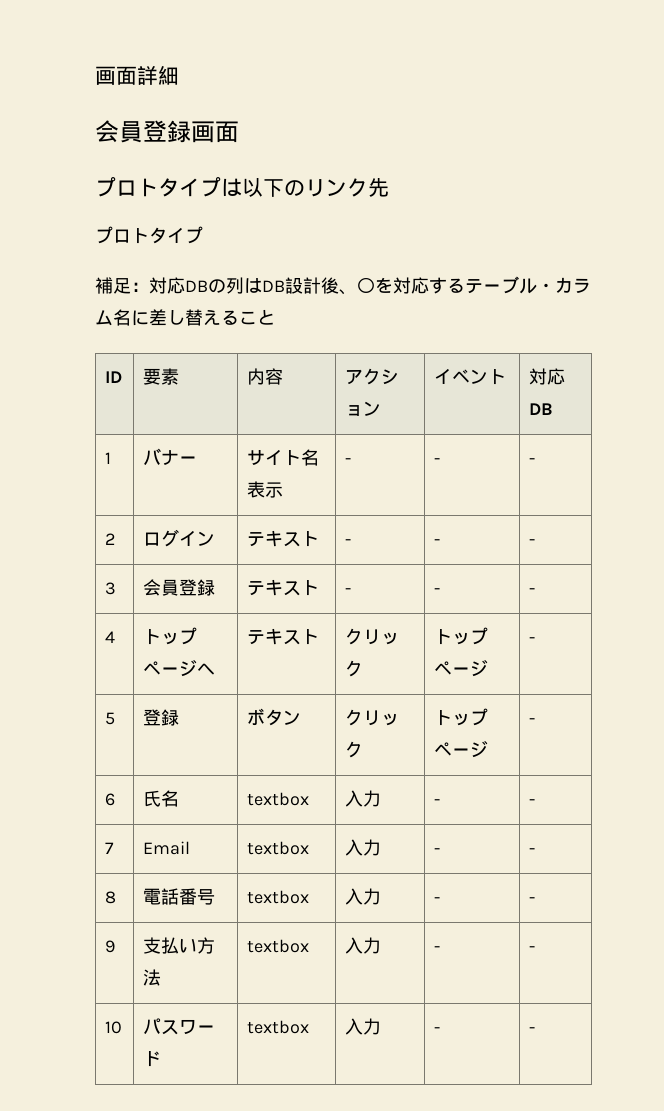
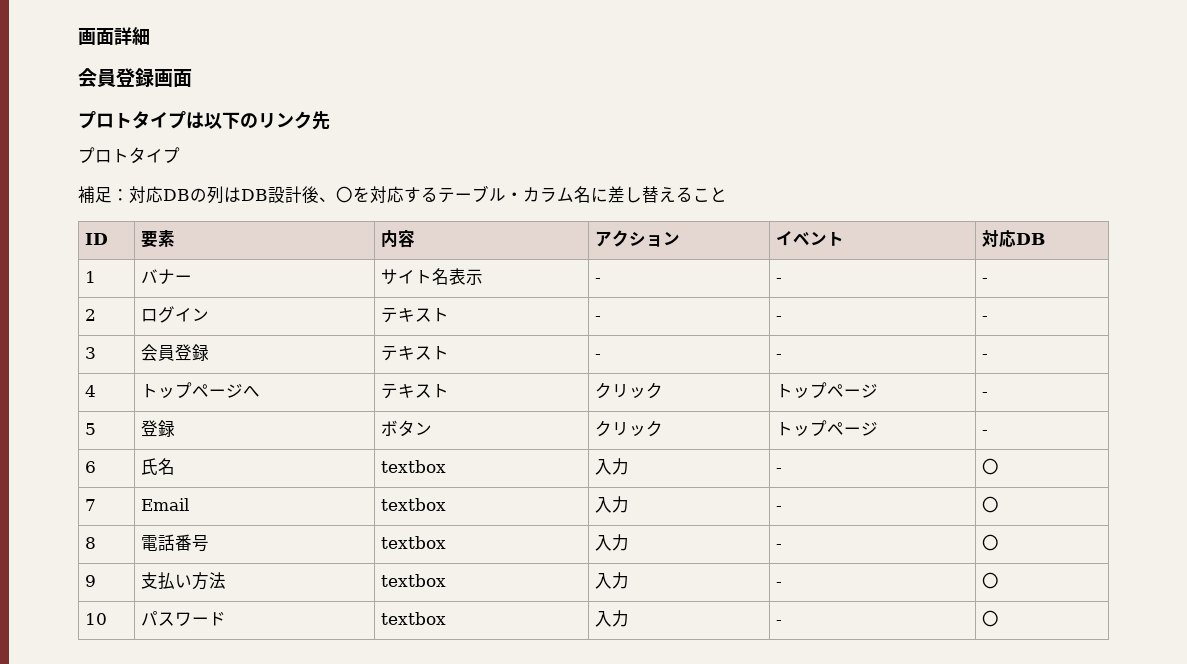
[529,799,536,805] - -> [982,458,1000,475] 〇
[529,848,536,854] - -> [982,496,1000,513] 〇
[529,897,536,903] - -> [982,534,1000,551] 〇
[529,946,536,952] - -> [982,572,1000,589] 〇
[529,1027,536,1033] - -> [982,610,1000,627] 〇

